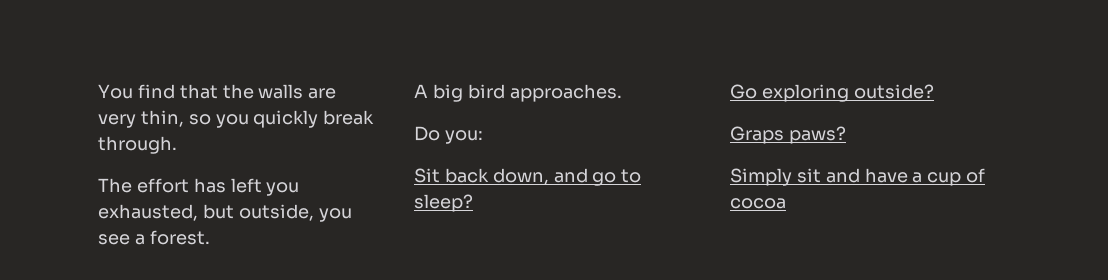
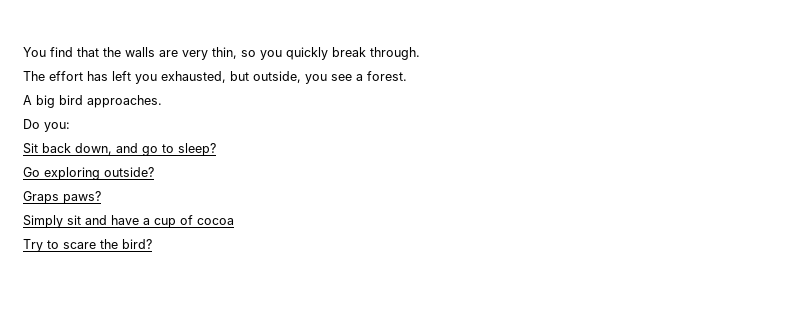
(786, 203) none -> [23,239,152,252] // Try to scare the bird?

